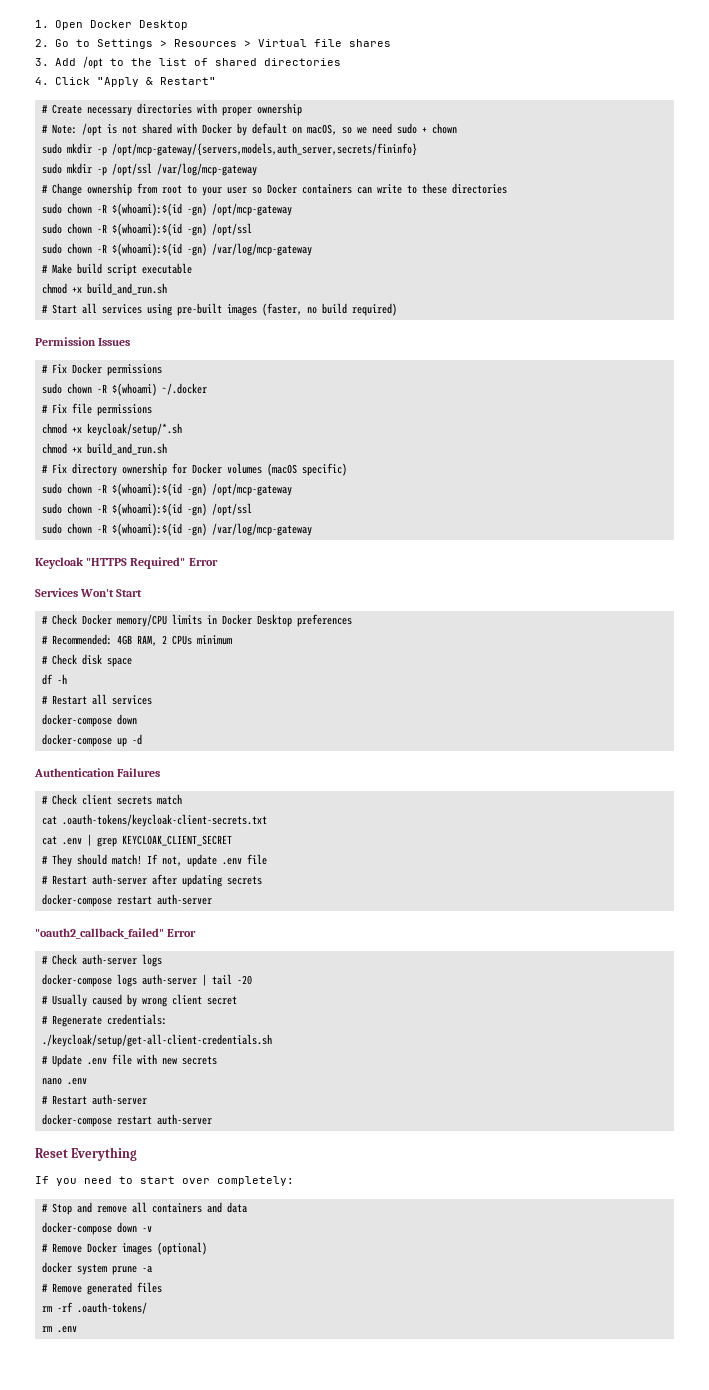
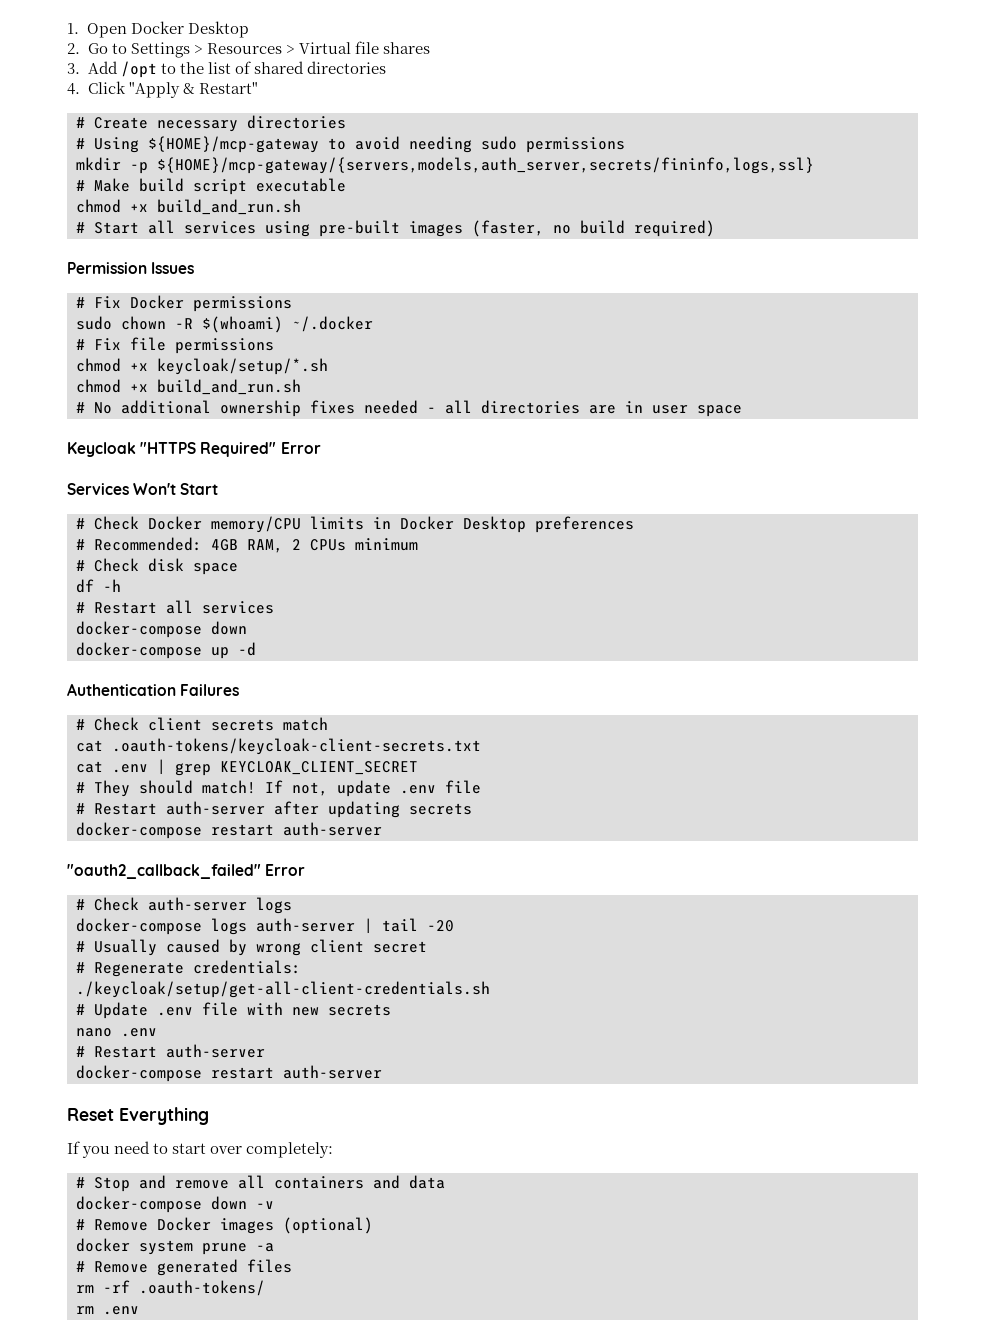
[196,103,302,116] [41,123,457,136] [41,143,417,156] [41,163,257,176] [41,183,507,196] [41,203,292,216] [41,223,252,236] [41,243,312,256] with proper ownership // # Note: /opt is not shared with Docker by default on macOS, so we need sudo + chown // sudo mkdir -p /opt/mcp-gateway/{servers,models,auth_server,secrets/fininfo} // sudo mkdir -p /opt/ssl /var/log/mcp-gateway // # Change ownership from root to your user so Docker containers can write to these directories // sudo chown -R $(whoami):$(id -gn) /opt/mcp-gateway // sudo chown -R $(whoami):$(id -gn) /opt/ssl // sudo chown -R $(whoami):$(id -gn) /var/log/mcp-gateway -> [76,136,625,153] [76,157,814,174] // # Using ${HOME}/mcp-gateway to avoid needing sudo permissions // mkdir -p ${HOME}/mcp-gateway/{servers,models,auth_server,secrets/fininfo,logs,ssl}
[51,463,347,476] [41,483,292,496] [41,503,252,516] [41,523,312,536] Fix directory ownership for Docker volumes (macOS specific) // sudo chown -R $(whoami):$(id -gn) /opt/mcp-gateway // sudo chown -R $(whoami):$(id -gn) /opt/ssl // sudo chown -R $(whoami):$(id -gn) /var/log/mcp-gateway -> [94,400,742,417] No additional ownership fixes needed - all directories are in user space

